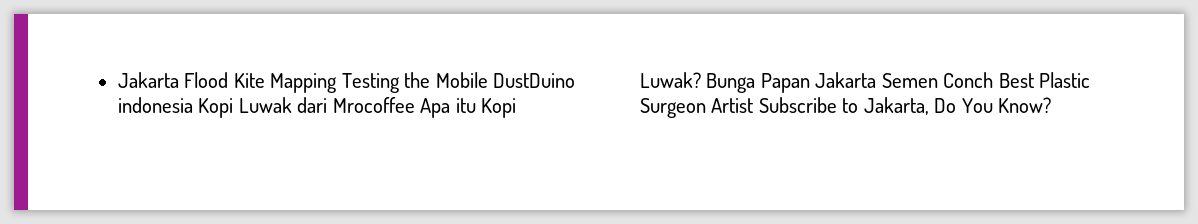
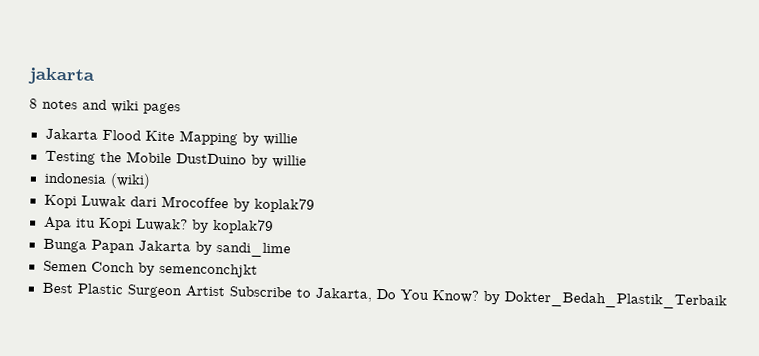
(117, 80) none -> [27,67,95,85] [29,98,181,115] jakarta // 8 notes and wiki pages //
(338, 83) none -> [241,132,298,146] by willie //
[117,97,193,113] indonesia -> [250,154,307,168] [43,172,151,189] by willie // indonesia (wiki) //
(415, 105) none -> [232,197,315,213] by koplak79 //
(701, 80) none -> [190,218,274,235] by koplak79 //
[881,72,994,88] Semen Conch -> [194,241,291,258] [42,260,258,278] by sandi_lime // Semen Conch by semenconchjkt //
(1052, 105) none -> [482,290,727,310] by Dokter_Bedah_Plastik_Terbaik

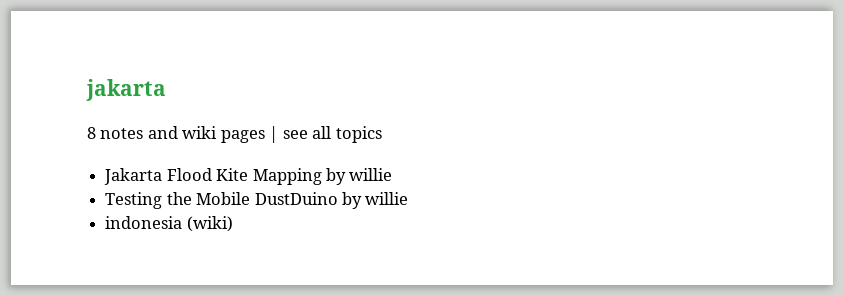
(181, 108) none -> [269,126,382,143] | see all topics
[43,194,315,213] [42,216,274,235] [42,238,291,258] [42,260,258,278] [41,282,727,310] // Kopi Luwak dari Mrocoffee by koplak79 // Apa itu Kopi Luwak? by koplak79 // Bunga Papan Jakarta by sandi_lime // Semen Conch by semenconchjkt // Best Plastic Surgeon Artist Subscribe to Jakarta, Do You Know? by Dokter_Bedah_Plastik_Terbaik -> (233, 224) none

